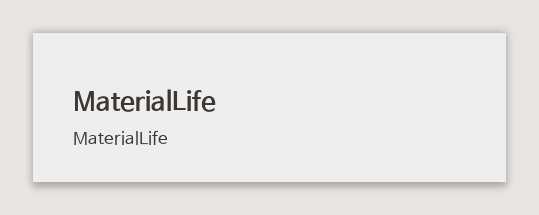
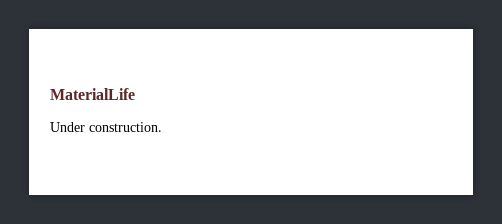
[73,130,168,145] MaterialLife -> [50,122,162,132] Under construction.

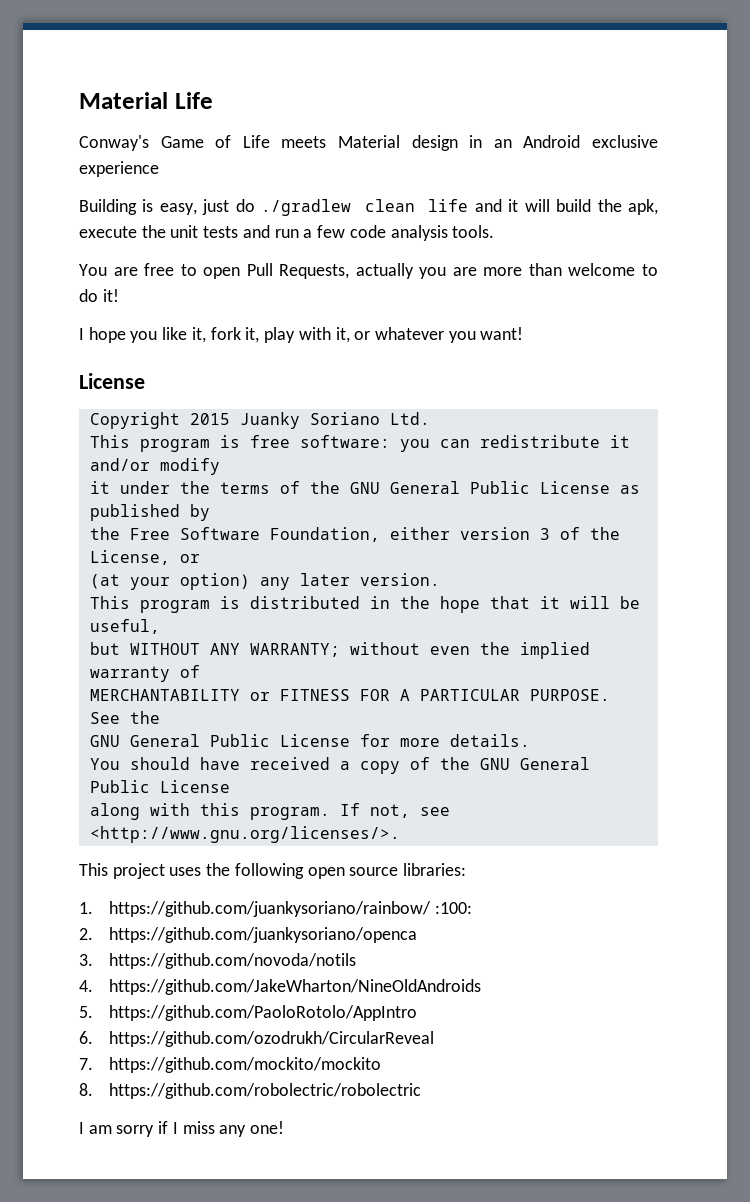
[50,88,135,100] [50,122,162,132] MaterialLife // Under construction. -> [79,92,213,109] [79,135,659,151] [79,161,159,177] [79,199,658,216] [79,225,495,241] [79,263,659,279] [79,289,119,302] [79,327,524,343] [79,373,145,389] [89,412,430,429] [89,435,630,452] [89,458,220,475] [89,481,640,494] [89,504,210,521] [89,527,620,542] [89,550,200,565] [89,573,440,590] [89,596,640,613] [89,619,160,634] [89,642,590,659] [89,665,200,682] [89,689,610,701] [89,711,160,724] [89,734,530,747] [89,757,590,774] [89,780,230,793] [89,803,450,820] [89,826,400,843] [79,863,467,879] [79,901,472,917] [79,927,418,943] [79,953,357,969] [79,979,482,995] [79,1005,418,1021] [79,1031,435,1047] [79,1057,382,1073] [79,1083,422,1099] [79,1121,285,1137] Material Life // Conway's Game of Life meets Material design in an Android exclusive experience // Building is easy, just do ./gradlew clean life and it will build the apk, execute the unit tests and run a few code analysis tools. // You are free to open Pull Requests, actually you are more than welcome to do it! // I hope you like it, fork it, play with it, or whatever you want! // License // Copyright 2015 Juanky Soriano Ltd. // This program is free software: you can redistribute it and/or modify // it under the terms of the GNU General Public License as published by // the Free Software Foundation, either version 3 of the License, or // (at your option) any later version. // This program is distributed in the hope that it will be useful, // but WITHOUT ANY WARRANTY; without even the implied warranty of // MERCHANTABILITY or FITNESS FOR A PARTICULAR PURPOSE. See the // GNU General Public License for more details. // You should have received a copy of the GNU General Public License // along with this program. If not, see <http://www.gnu.org/licenses/>. // This project uses the following open source libraries: // 1. https://github.com/juankysoriano/rainbow/ :100: // 2. https://github.com/juankysoriano/openca // 3. https://github.com/novoda/notils // 4. https://github.com/JakeWharton/NineOldAndroids // 5. https://github.com/PaoloRotolo/AppIntro // 6. https://github.com/ozodrukh/CircularReveal // 7. https://github.com/mockito/mockito // 8. https://github.com/robolectric/robolectric // I am sorry if I miss any one!

